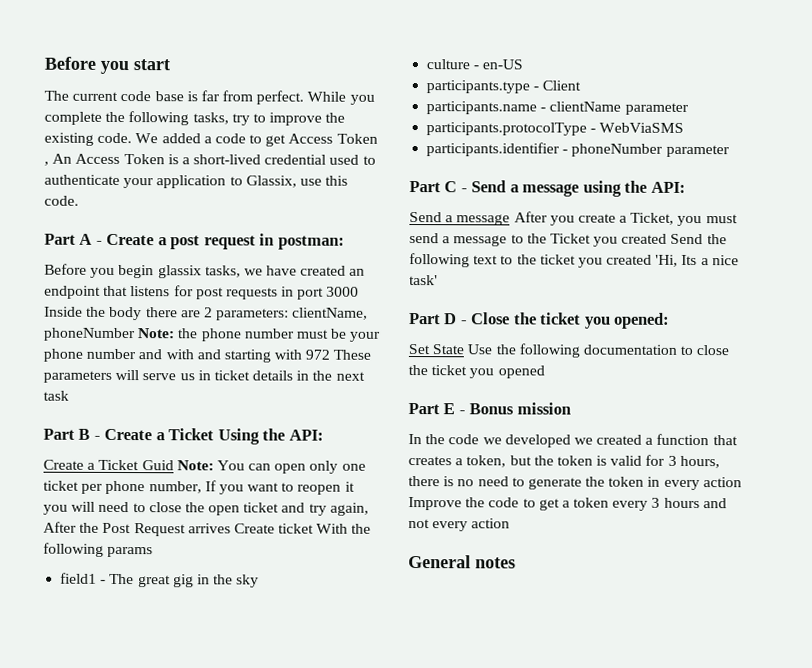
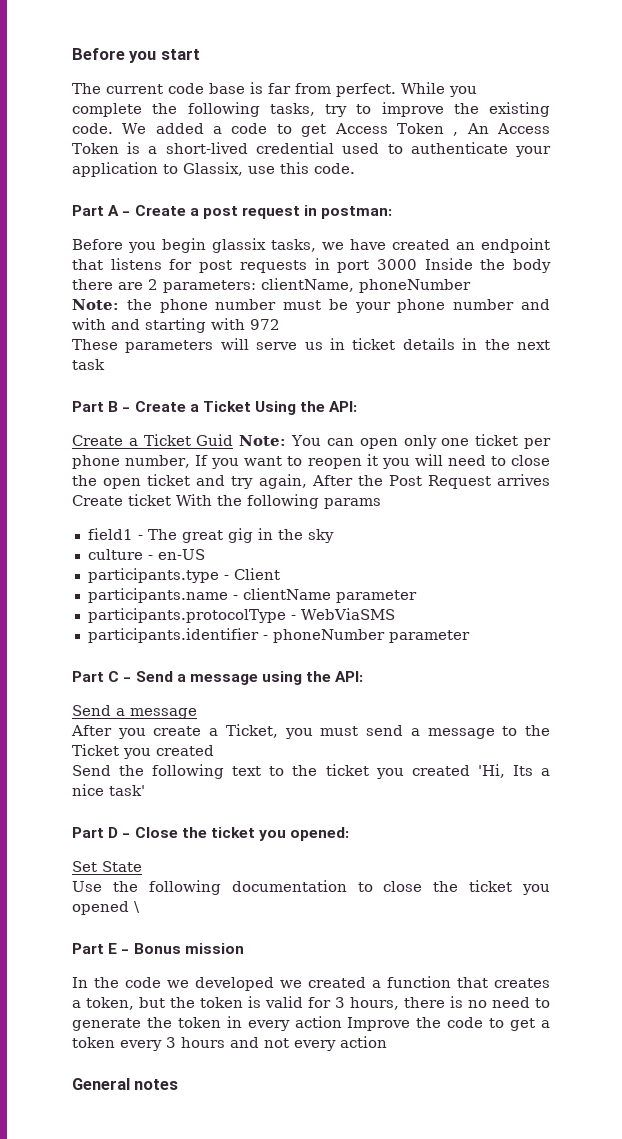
(136, 334) none -> (471, 286) //
(331, 354) none -> (280, 324) //
(511, 220) none -> (197, 713) //
(668, 238) none -> (214, 750) //
(465, 349) none -> (142, 866) //
(545, 372) none -> [134,901,140,913] \

